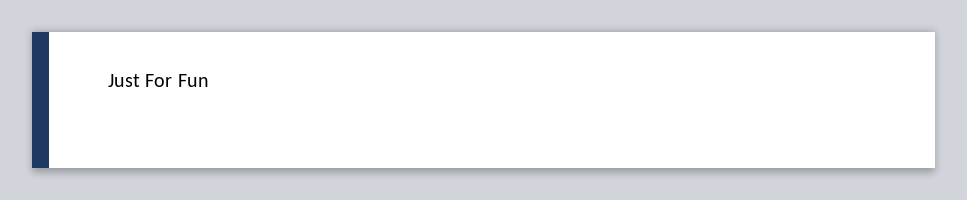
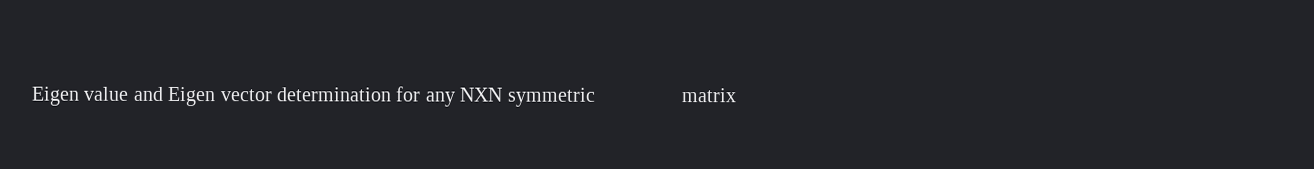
[108,74,209,87] Just For Fun -> [31,86,736,107] Eigen value and Eigen vector determination for any NXN symmetric matrix

